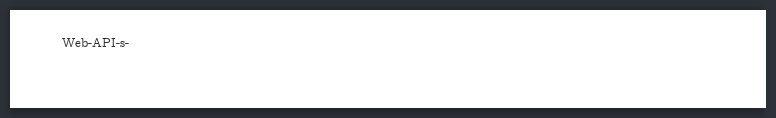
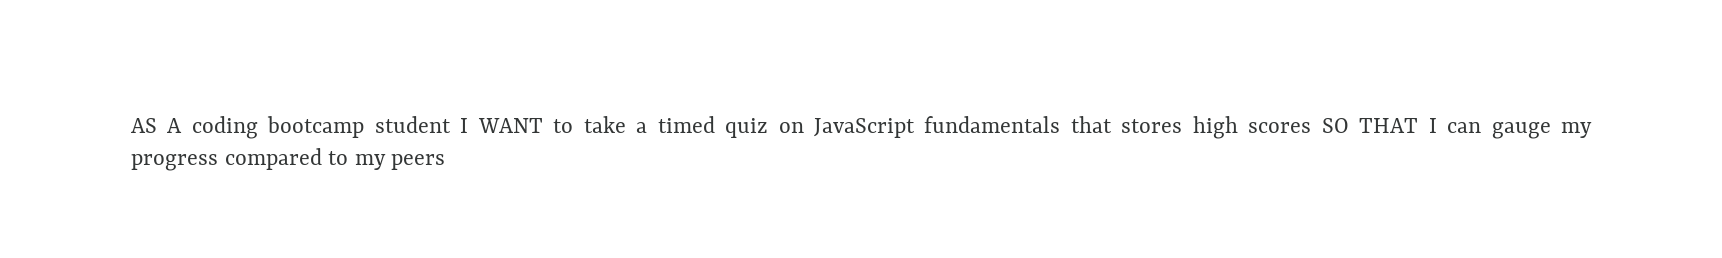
[62,38,129,47] Web-API-s- -> [131,116,1592,139] [131,148,446,171] AS A coding bootcamp student I WANT to take a timed quiz on JavaScript fundamentals that stores high scores SO THAT I can gauge my progress compared to my peers

